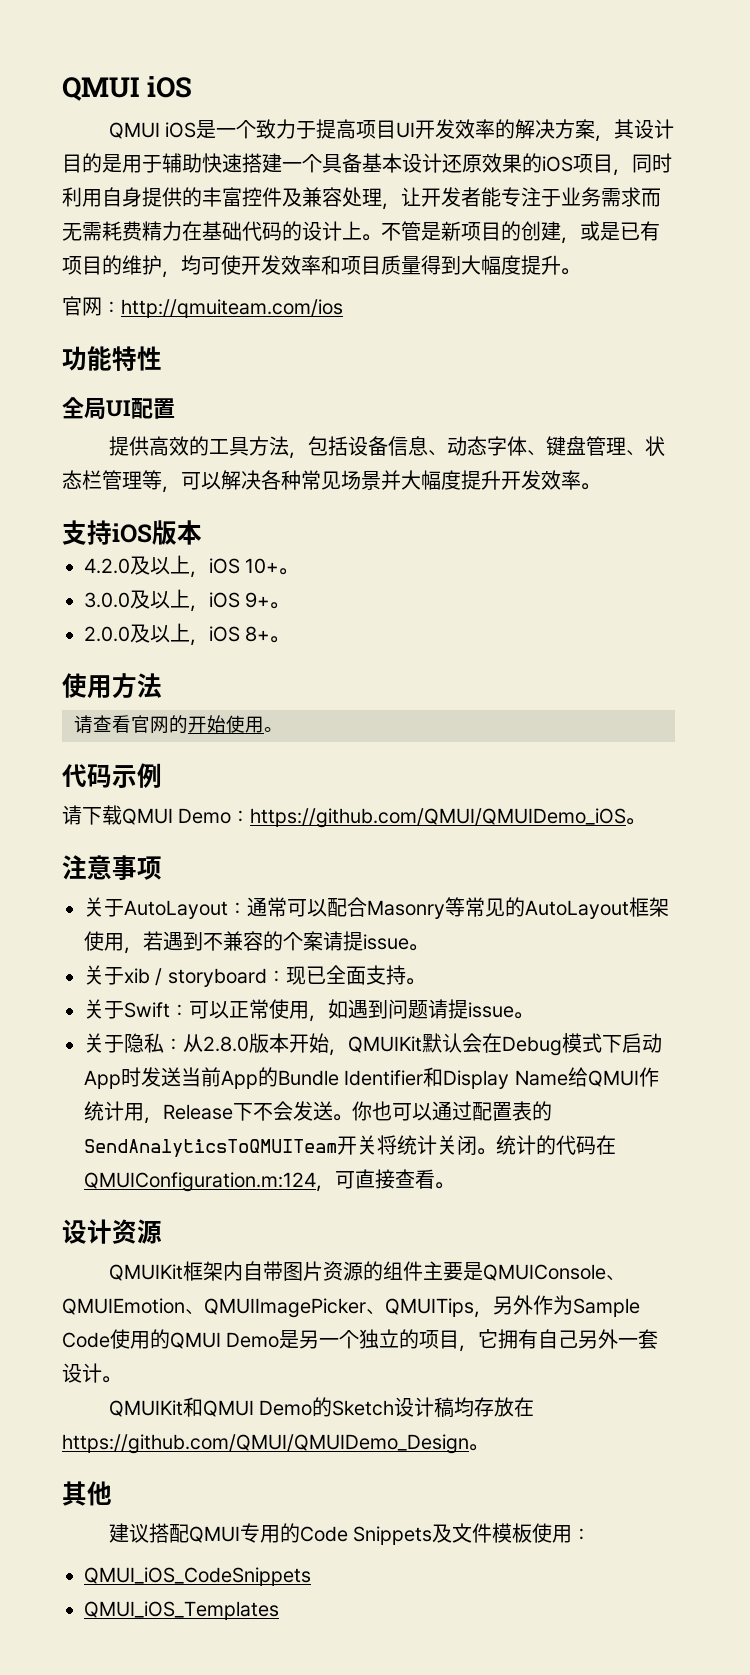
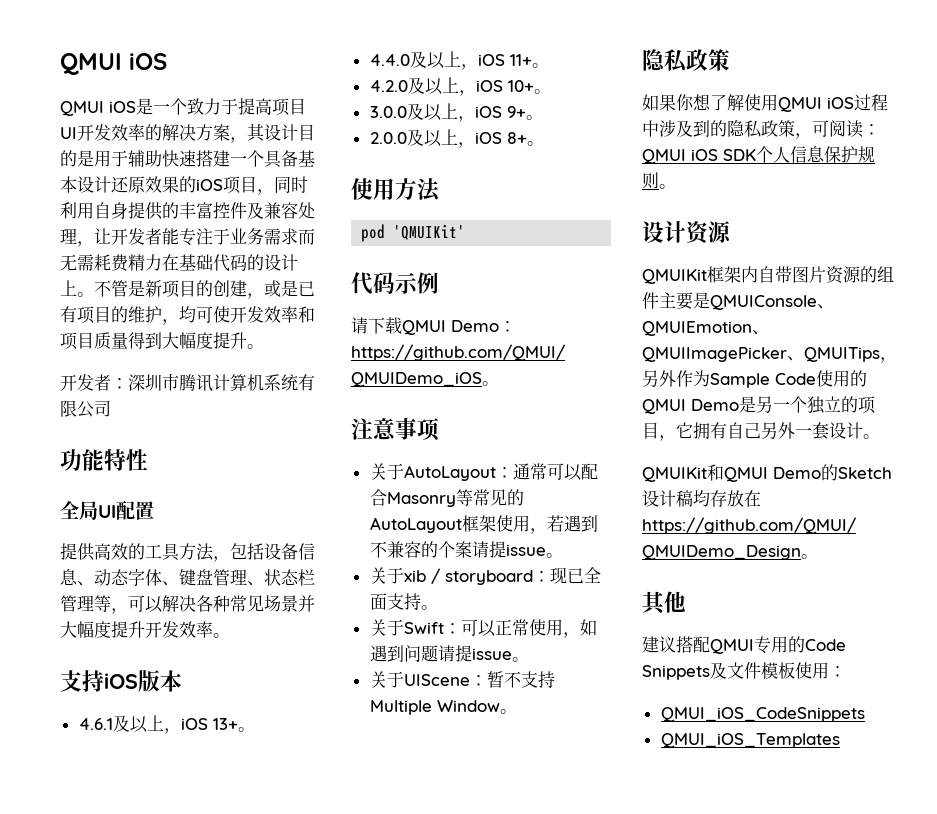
[62,296,343,318] 官网：http://qmuiteam.com/ios -> [60,374,315,392] [60,400,111,418] 开发者：深圳市腾讯计算机系统有限公司
(202, 532) none -> [78,715,255,734] [369,51,549,70] // 4.6.1及以上，iOS 13+。 // 4.4.0及以上，iOS 11+。
[74,715,283,734] 请查看官网的开始使用。 -> [361,224,466,242] pod 'QMUIKit'
[124,1033,662,1056] [84,1067,659,1089] [84,1101,552,1124] [84,1135,616,1157] [84,1169,435,1192] 隐私：从2.8.0版本开始，QMUIKit默认会在Debug模式下启动App时发送当前App的Bundle Identifier和Display Name给QMUI作统计用，Release下不会发送。你也可以通过配置表的SendAnalyticsToQMUITeam开关将统计关闭。统计的代码在QMUIConfiguration.m:124，可直接查看 -> [403,671,555,688] [369,700,517,715] [642,49,730,73] [642,94,888,112] [642,120,880,139] [642,146,875,164] [642,172,659,189] UIScene：暂不支持Multiple Window。 // 隐私政策 // 如果你想了解使用QMUI iOS过程中涉及到的隐私政策，可阅读：QMUI iOS SDK个人信息保护规则

